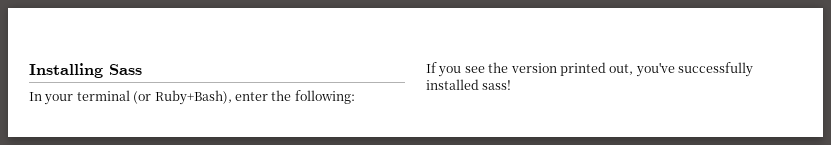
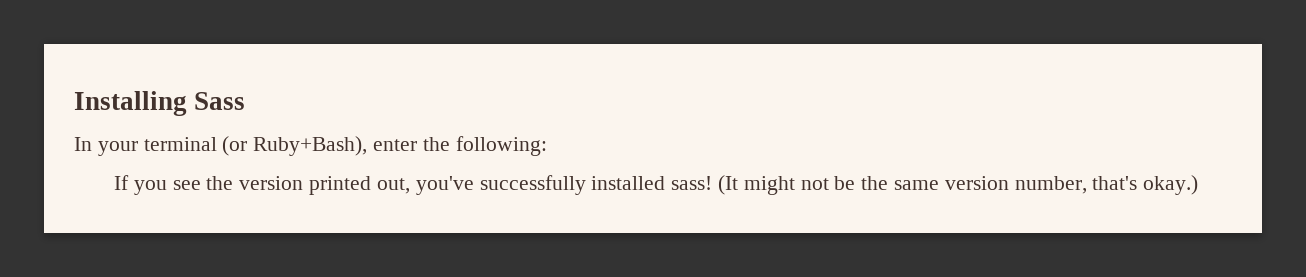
(512, 85) none -> [717,175,1199,195] (It might not be the same version number, that's okay.)

